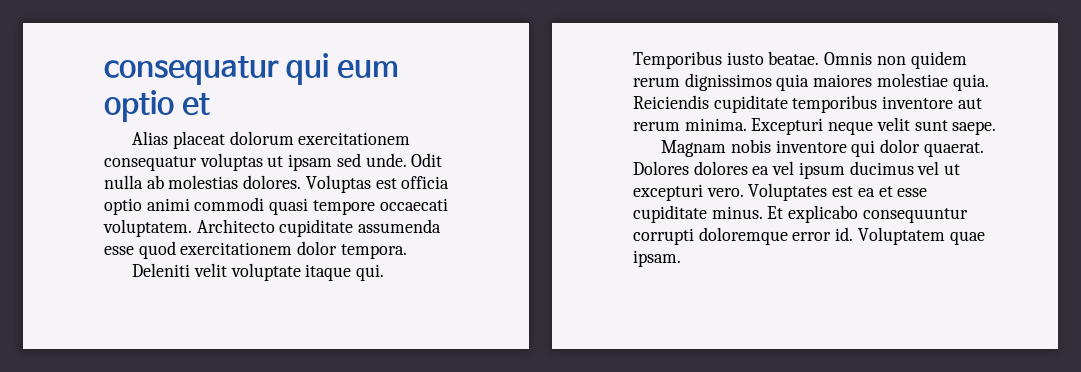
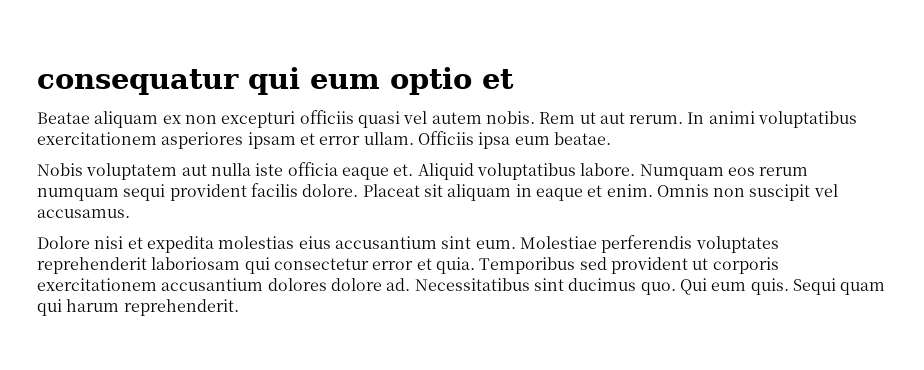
[132,131,411,149] [104,153,443,171] [104,175,450,193] [104,197,448,215] [103,219,442,237] [104,241,407,259] [132,263,384,281] [633,51,967,69] [633,73,989,91] [633,95,982,113] [633,117,997,135] [661,139,984,157] [633,161,961,179] [633,183,928,201] [633,205,968,223] [633,227,985,245] [633,250,681,267] Alias placeat dolorum exercitationem consequatur voluptas ut ipsam sed unde. Odit nulla ab molestias dolores. Voluptas est officia optio animi commodi quasi tempore occaecati voluptatem. Architecto cupiditate assumenda esse quod exercitationem dolor tempora. // Deleniti velit voluptate itaque qui. Temporibus iusto beatae. Omnis non quidem rerum dignissimos quia maiores molestiae quia. Reiciendis cupiditate temporibus inventore aut rerum minima. Excepturi neque velit sunt saepe. // Magnam nobis inventore qui dolor quaerat. Dolores dolores ea vel ipsum ducimus vel ut excepturi vero. Voluptates est ea et esse cupiditate minus. Et explicabo consequuntur corrupti doloremque error id. Voluptatem quae ipsam. -> [37,110,858,128] [37,131,611,149] [37,162,809,180] [37,183,838,201] [37,209,130,218] [37,235,779,253] [37,257,779,274] [37,278,886,295] [37,299,239,316] Beatae aliquam ex non excepturi officiis quasi vel autem nobis. Rem ut aut rerum. In animi voluptatibus exercitationem asperiores ipsam et error ullam. Officiis ipsa eum beatae. // Nobis voluptatem aut nulla iste officia eaque et. Aliquid voluptatibus labore. Numquam eos rerum numquam sequi provident facilis dolore. Placeat sit aliquam in eaque et enim. Omnis non suscipit vel accusamus. // Dolore nisi et expedita molestias eius accusantium sint eum. Molestiae perferendis voluptates reprehenderit laboriosam qui consectetur error et quia. Temporibus sed provident ut corporis exercitationem accusantium dolores dolore ad. Necessitatibus sint ducimus quo. Qui eum quis. Sequi quam qui harum reprehenderit.

